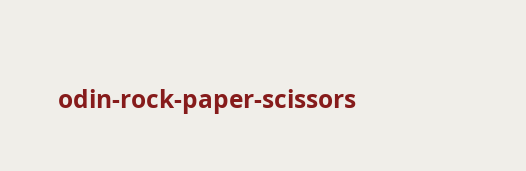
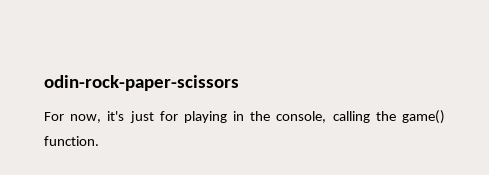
(356, 101) none -> [44,110,446,124] [44,136,99,146] // For now, it's just for playing in the console, calling the game() function.

